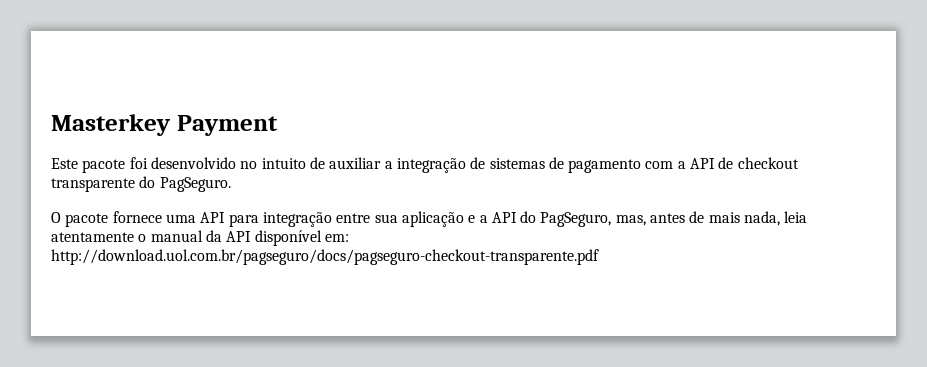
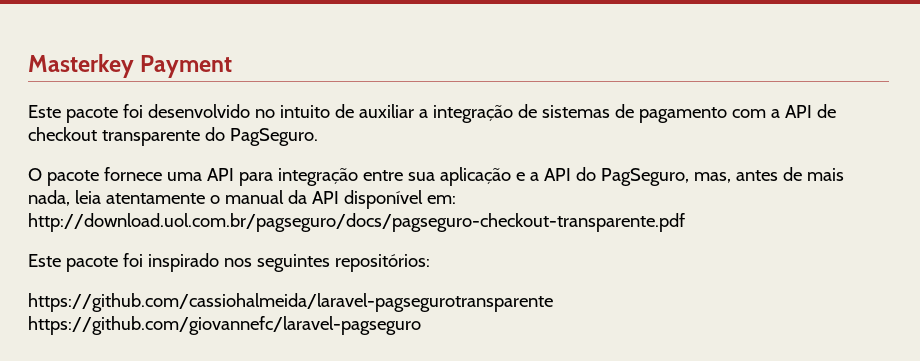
(599, 257) none -> [28,253,430,272] [28,293,553,312] [28,316,421,335] // Este pacote foi inspirado nos seguintes repositórios: // https://github.com/cassiohalmeida/laravel-pagsegurotransparente https://github.com/giovannefc/laravel-pagseguro

